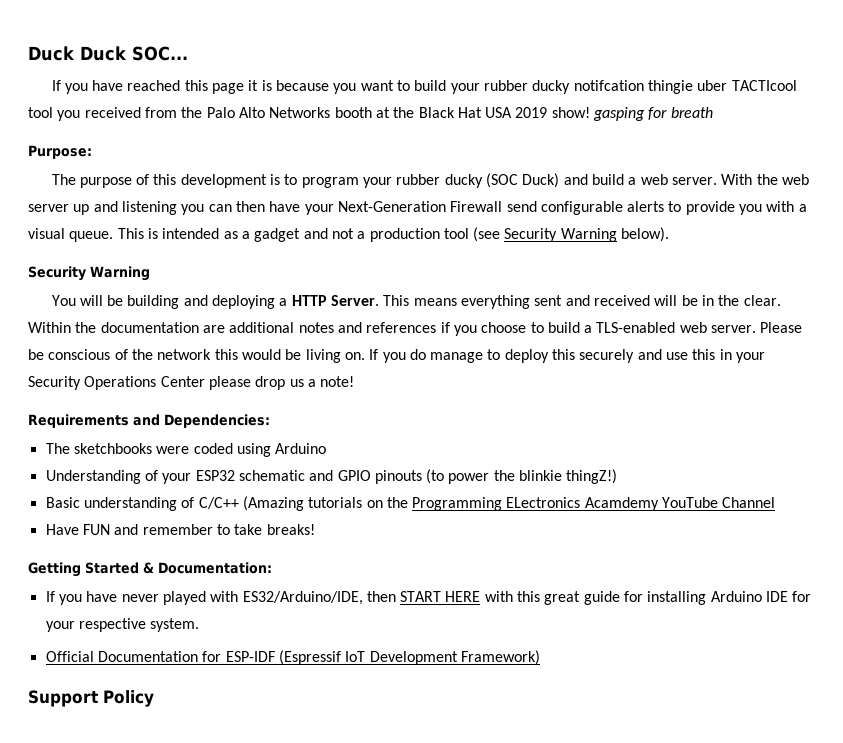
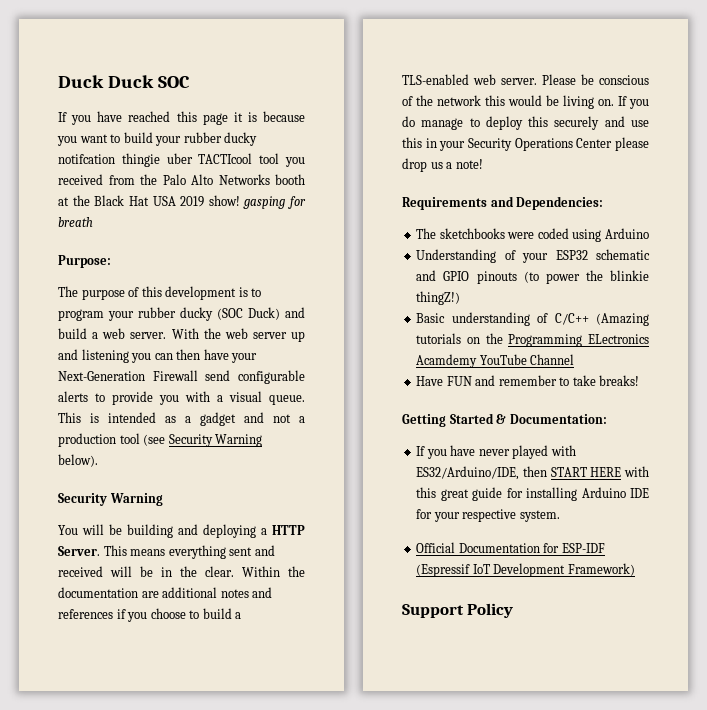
[132,46,188,61] SOC... -> [157,76,190,88] SOC

